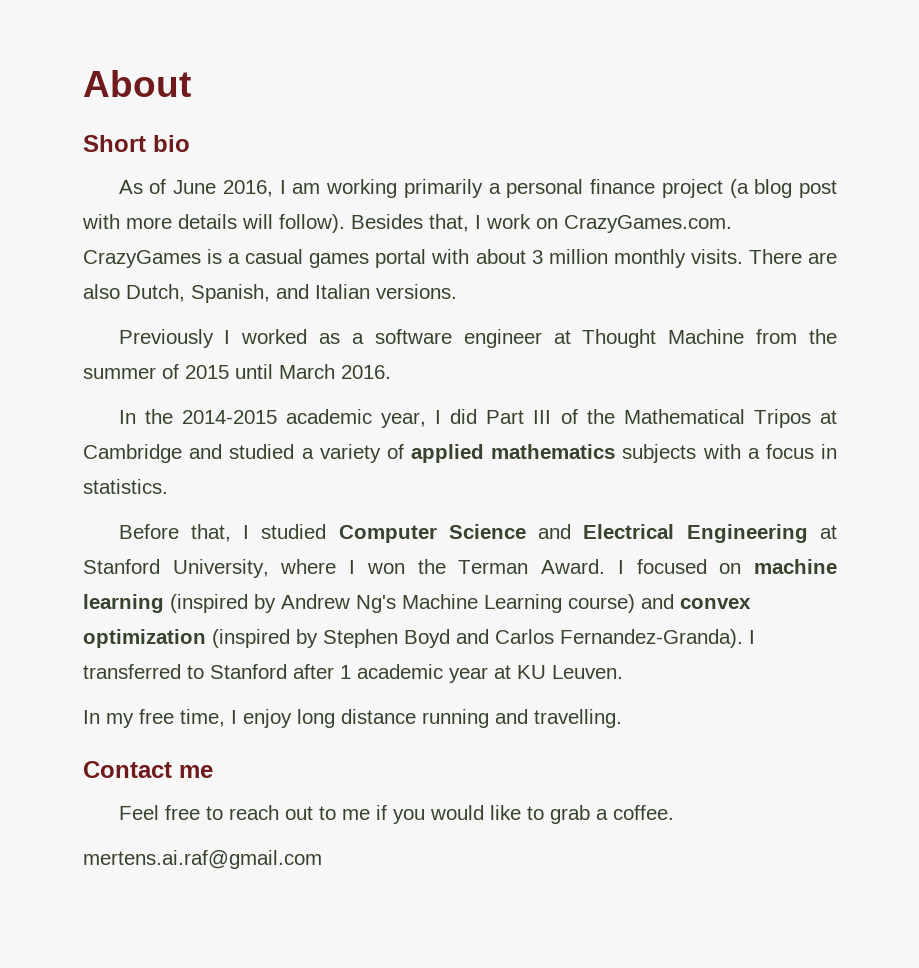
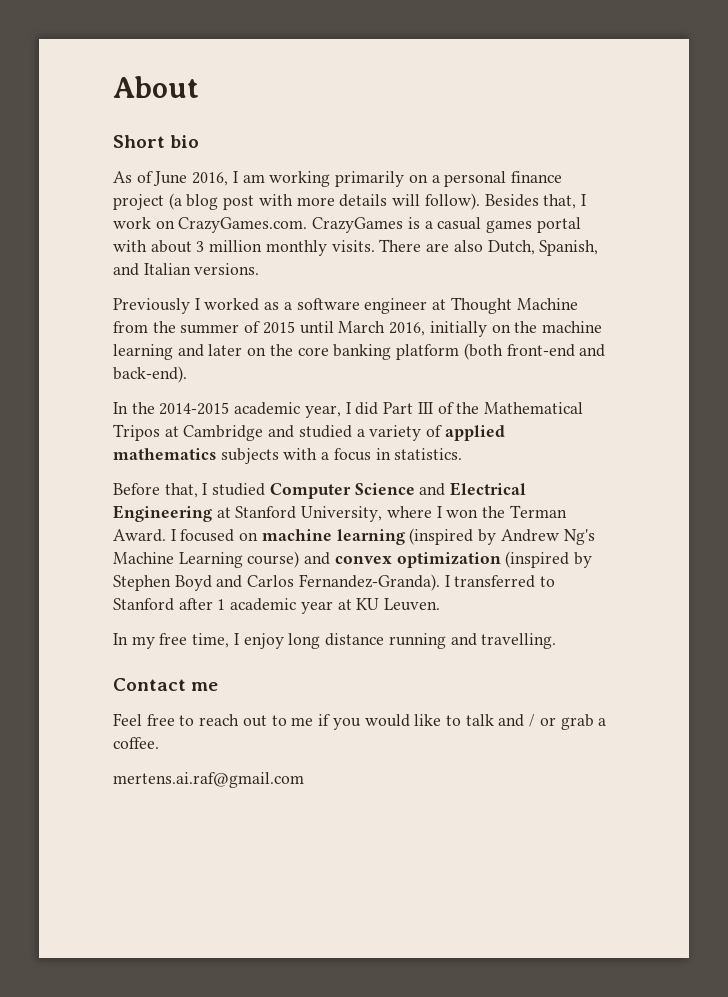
(483, 188) none -> [408,174,428,183] on
[341,365,391,379] 2016. -> [389,321,602,337] [113,343,606,360] [113,366,187,383] 2016, initially on the machine learning and later on the core banking platform (both front-end and back-end).
(544, 813) none -> [465,714,556,727] talk and / or

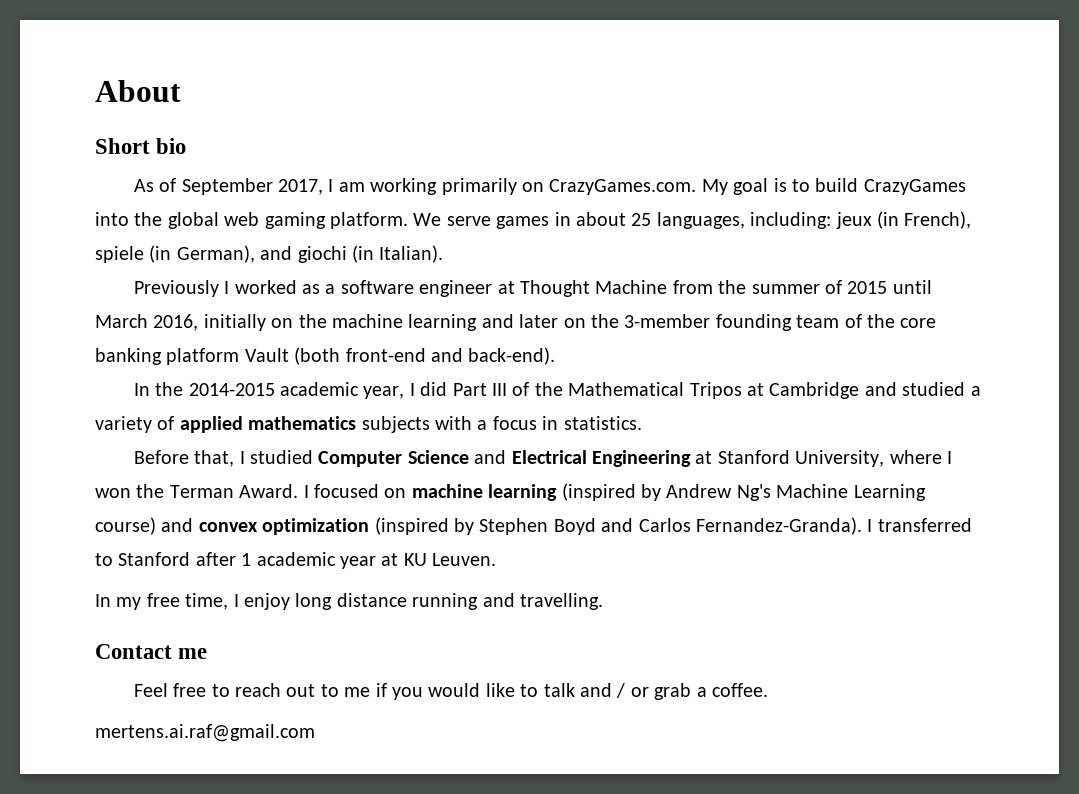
[153,171,229,186] June 2016, -> [181,178,323,195] September 2017,
[431,171,562,187] [113,193,586,210] [113,217,581,233] [113,239,599,256] [113,263,260,276] a personal finance project (a blog post with more details will follow). Besides that, I work on CrazyGames.com. CrazyGames is a casual games portal with about 3 million monthly visits. There are also Dutch, Spanish, and Italian versions. -> [549,178,966,195] [95,211,972,229] [95,245,444,263] CrazyGames.com. My goal is to build CrazyGames into the global web gaming platform. We serve games in about 25 languages, including: jeux (in French), spiele (in German), and giochi (in Italian).
(293, 350) none -> [624,314,895,331] 3-member founding team of the
(460, 352) none -> [244,348,289,362] Vault

